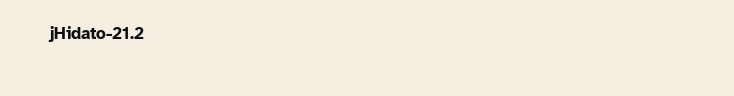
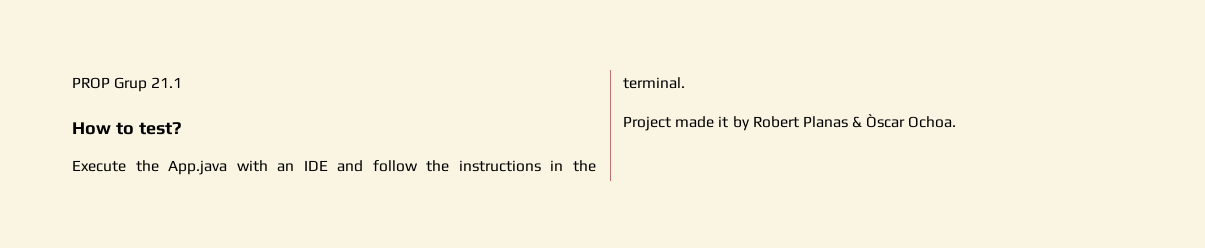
[48,26,144,42] jHidato-21.2 -> [72,77,183,92] [72,122,182,135] [72,160,596,175] [623,77,685,89] [623,114,957,131] PROP Grup 21.1 // How to test? // Execute the App.java with an IDE and follow the instructions in the terminal. // Project made it by Robert Planas & Òscar Ochoa.

